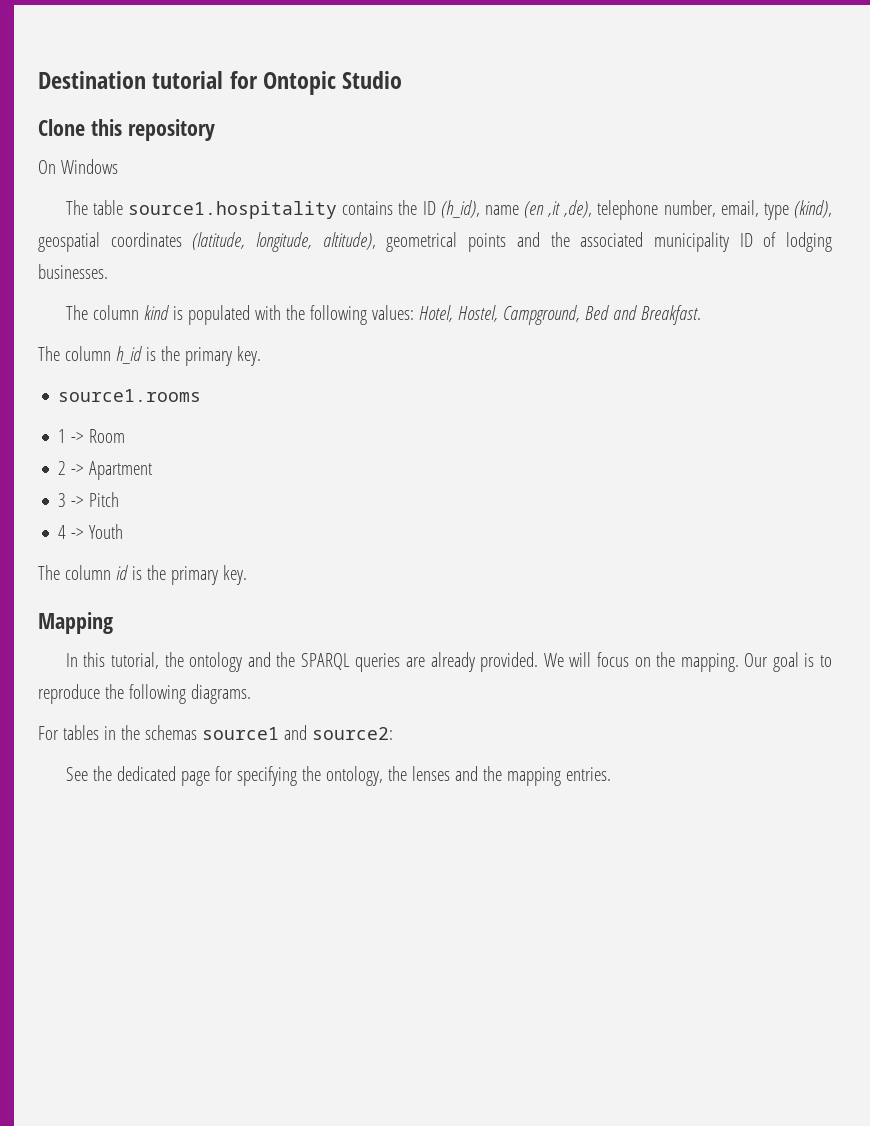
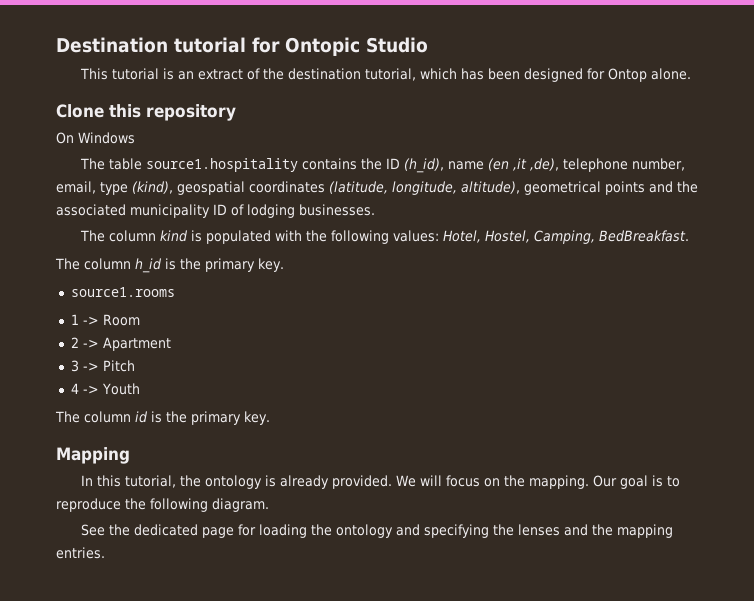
(403, 80) none -> [79,68,691,82] // This tutorial is an extract of the destination tutorial, which has been designed for Ontop alone.
[502,305,701,325] Campground, Bed and Breakfast. -> [533,230,689,244] Camping, BedBreakfast.
[247,652,426,672] and the SPARQL queries are -> [264,475,276,487] is
[190,684,251,704] [38,725,393,740] diagrams. // For tables in the schemas source1 and source2: -> [212,498,269,512] diagram.
[236,766,383,786] specifying the ontology, -> [258,524,489,538] loading the ontology and specifying

